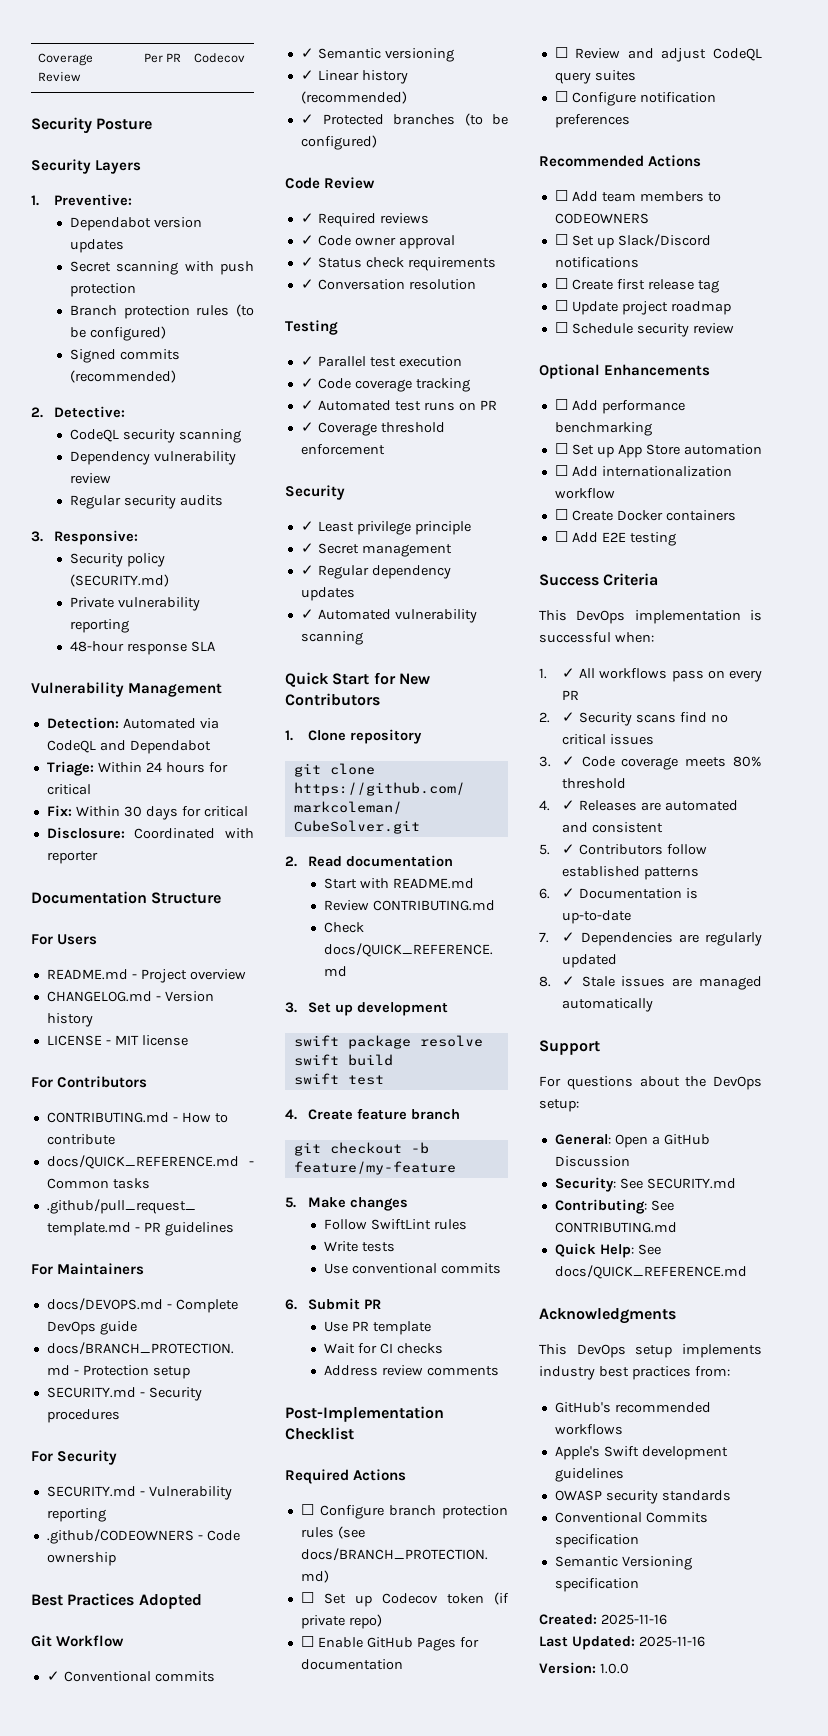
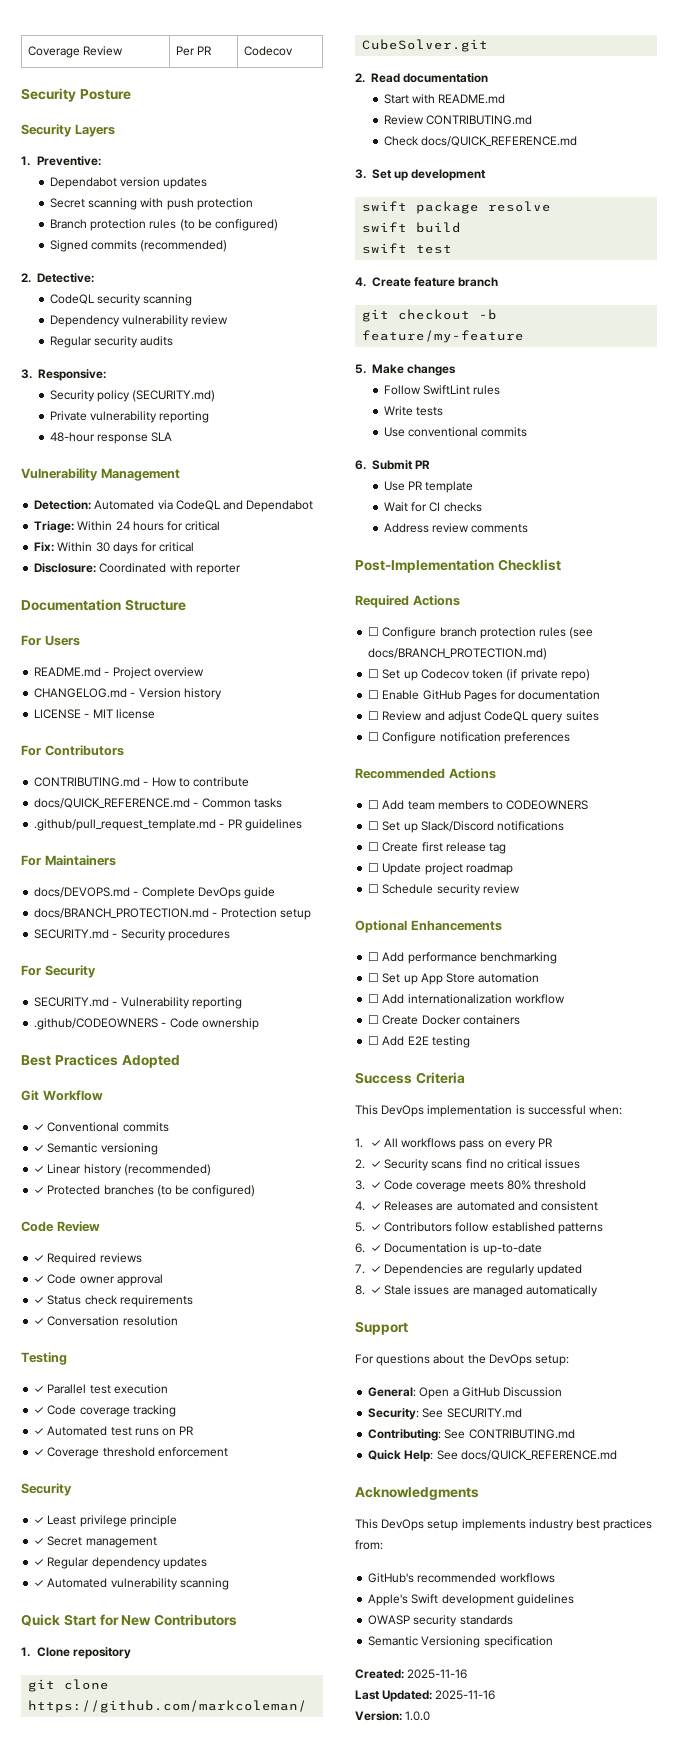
[554,1512,708,1523] [554,1534,639,1548] // Conventional Commits specification -> (513, 1620) none

